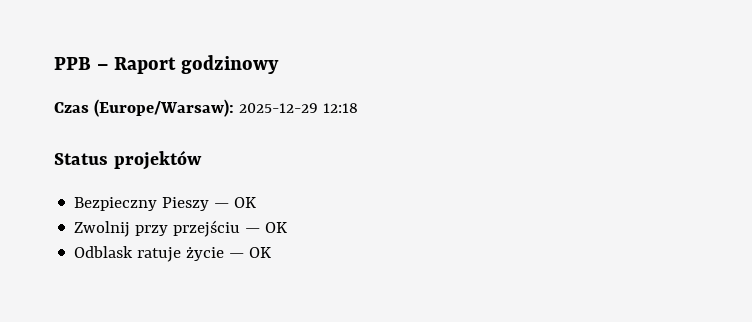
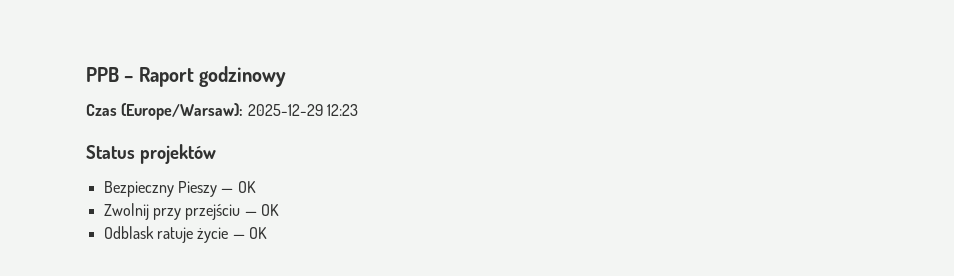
[322,103,358,113] 12:18 -> [326,104,358,116] 12:23

